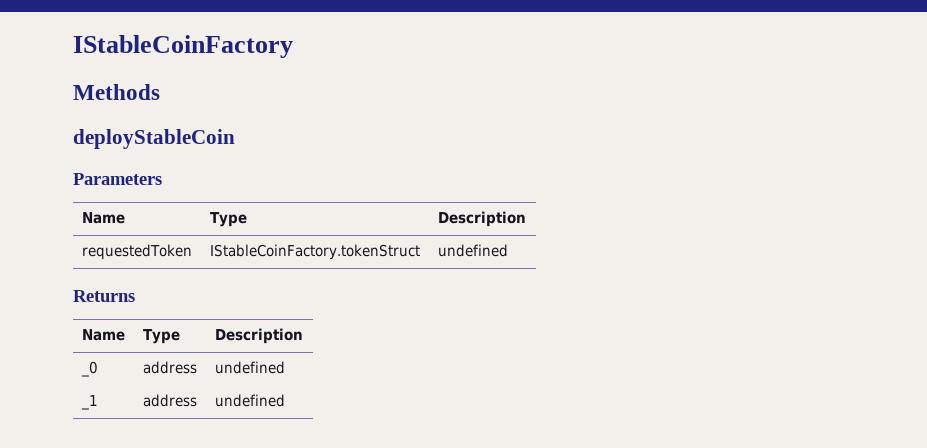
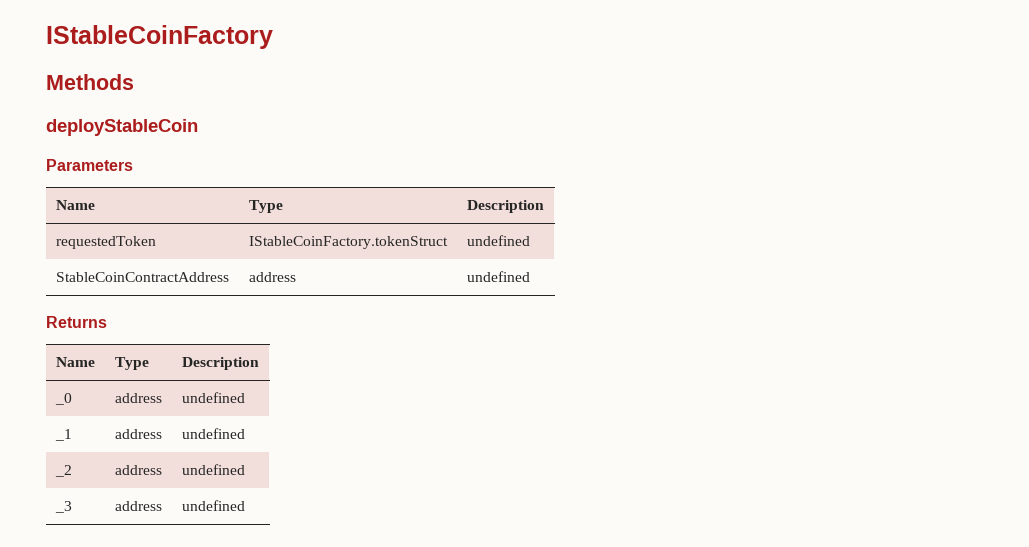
(508, 250) none -> [55,272,229,282] [248,272,296,282] [466,271,530,282] // StableCoinContractAddress | address | undefined
(285, 400) none -> [54,465,72,477] [114,465,162,475] [181,464,245,475] [54,501,72,513] [114,501,162,511] [181,500,245,511] // _2 | address | undefined // _3 | address | undefined

